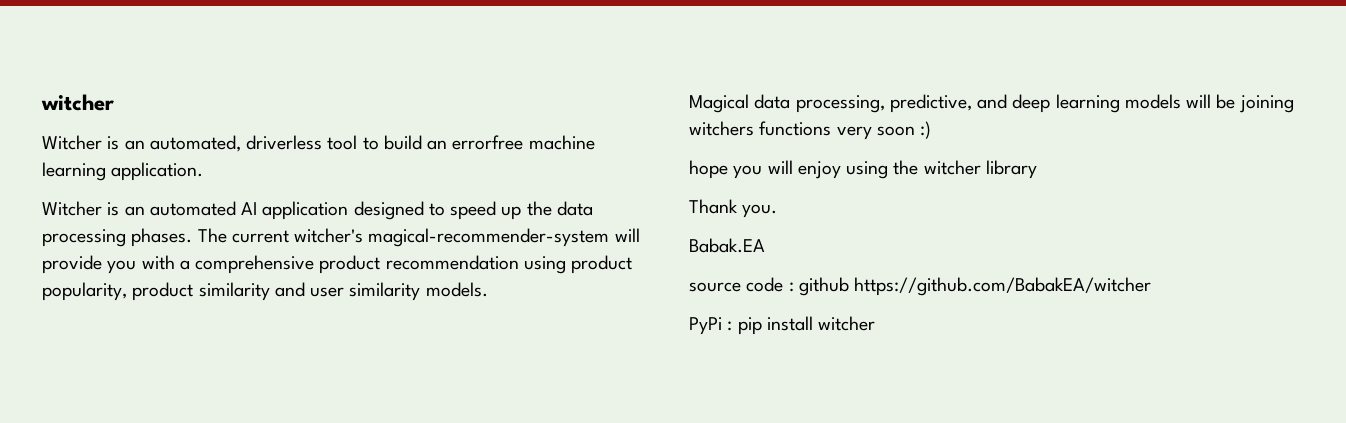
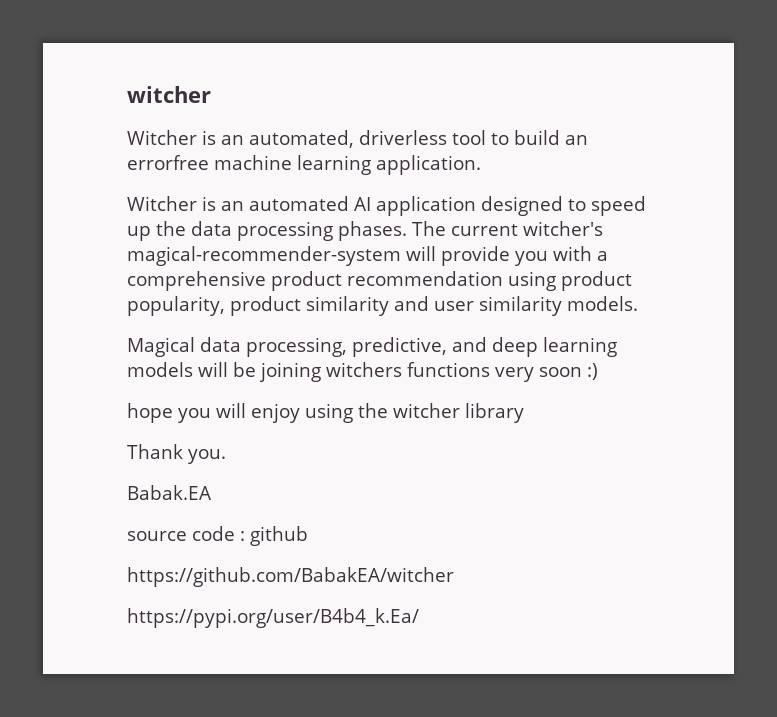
(849, 286) none -> (308, 536) //
[689,316,876,335] PyPi : pip install witcher -> [127,608,419,628] https://pypi.org/user/B4b4_k.Ea/

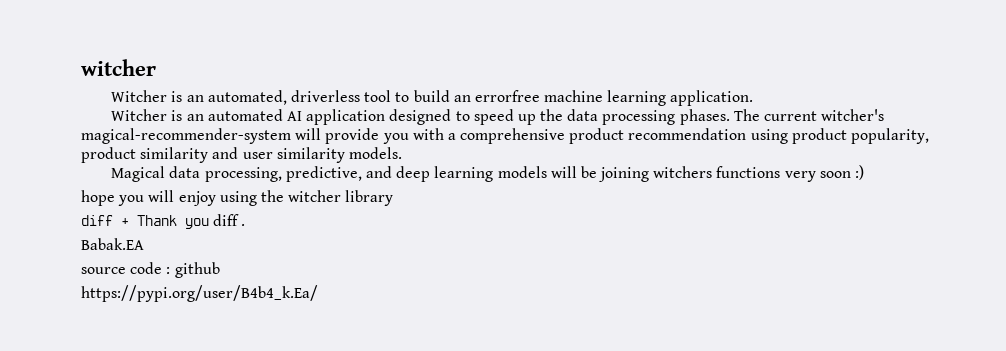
[127,444,226,464] Thank you. -> [81,214,246,229] diff + Thank you diff .
[127,567,454,587] // https://github.com/BabakEA/witcher -> (220, 270) none

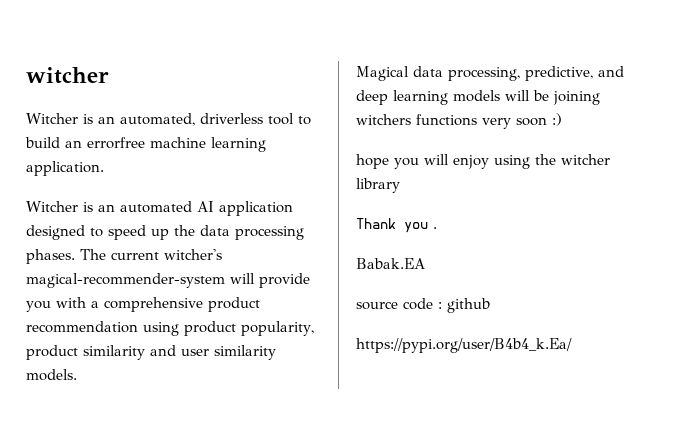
[81,215,129,226] diff + -> (400, 185) none
[213,214,240,226] diff -> (428, 227) none

